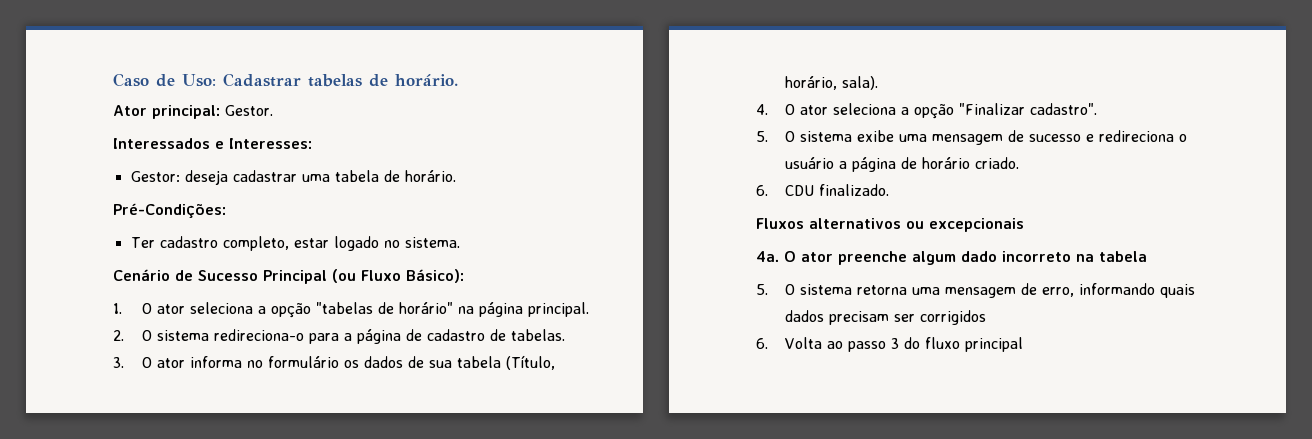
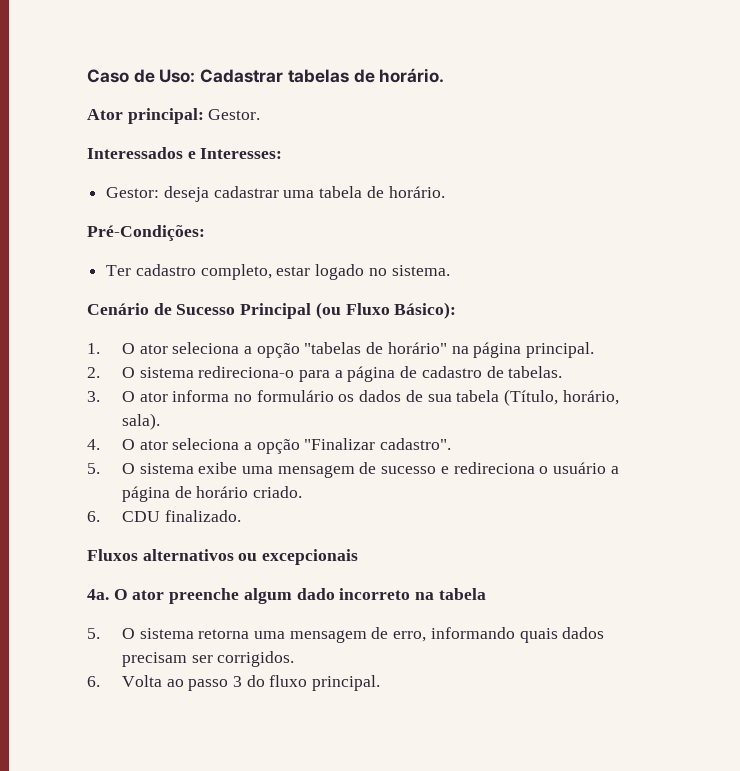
[920,310,987,325] corrigidos -> [217,651,295,667] corrigidos.
[965,337,1024,352] principal -> [312,675,381,691] principal.

